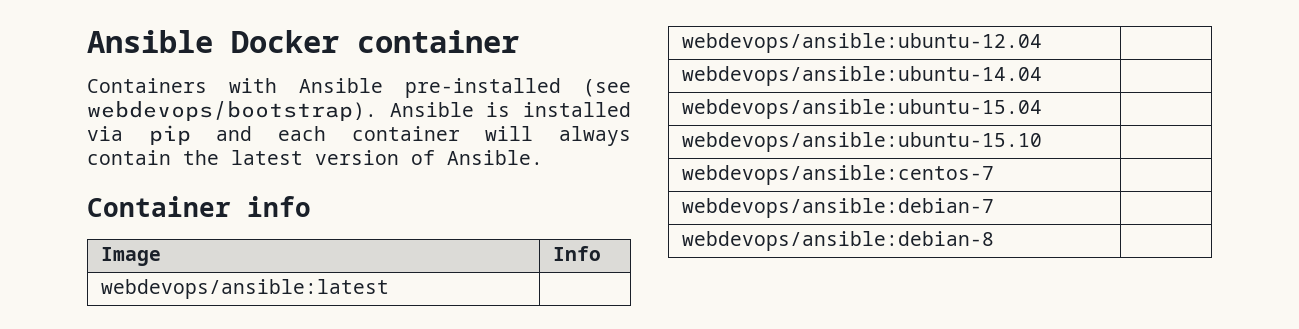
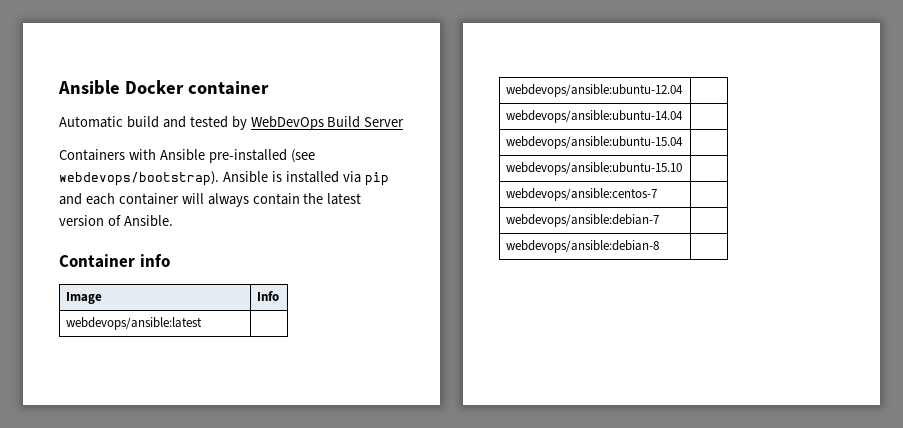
(519, 41) none -> [59,116,405,130] // Automatic build and tested by WebDevOps Build Server

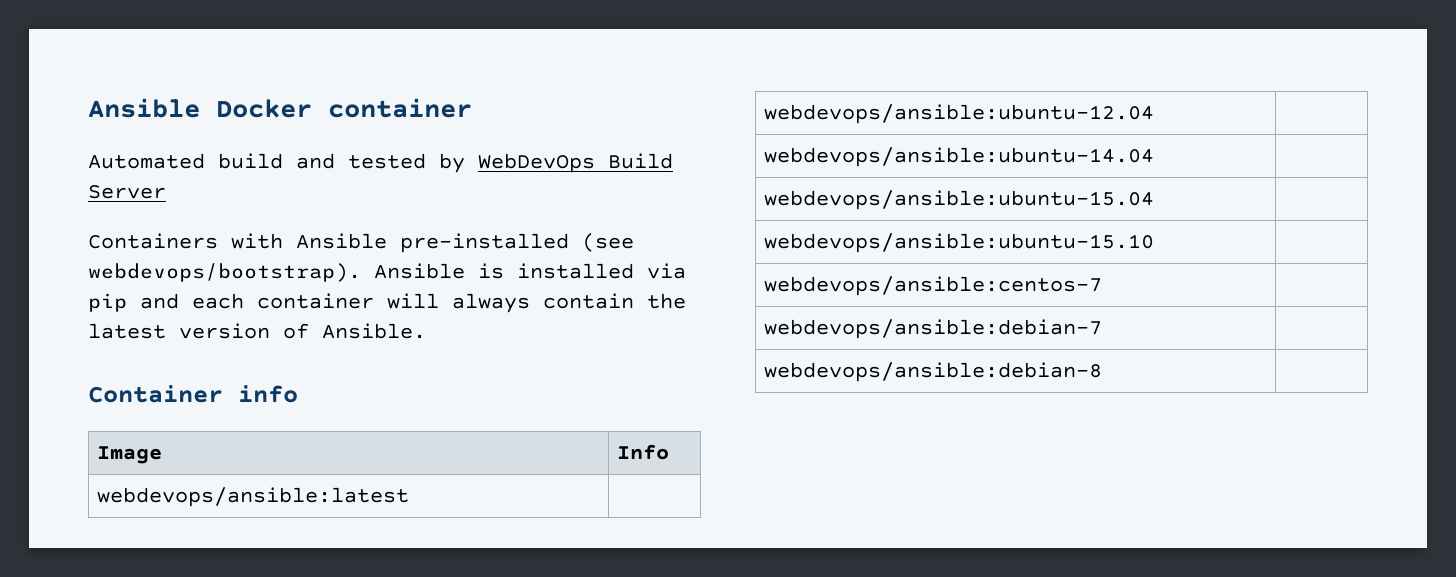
[59,116,123,128] Automatic -> [88,153,205,169] Automated

